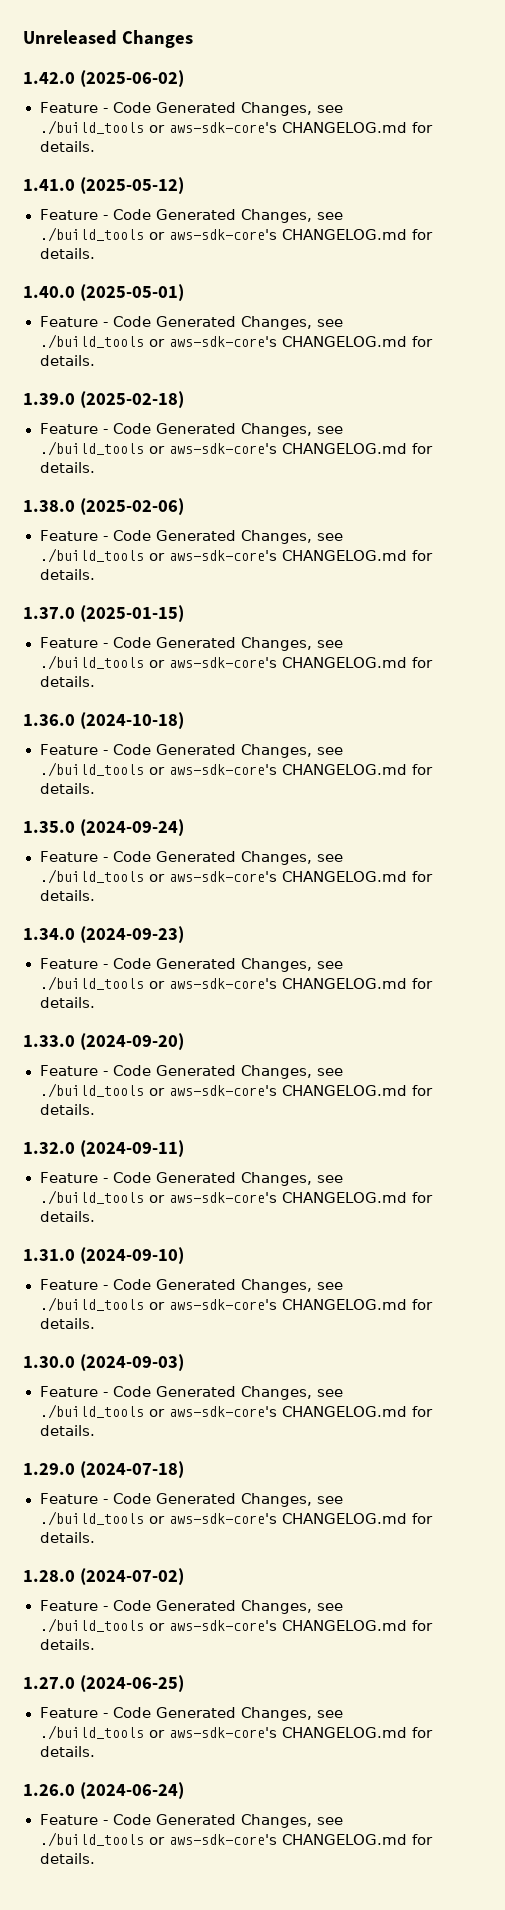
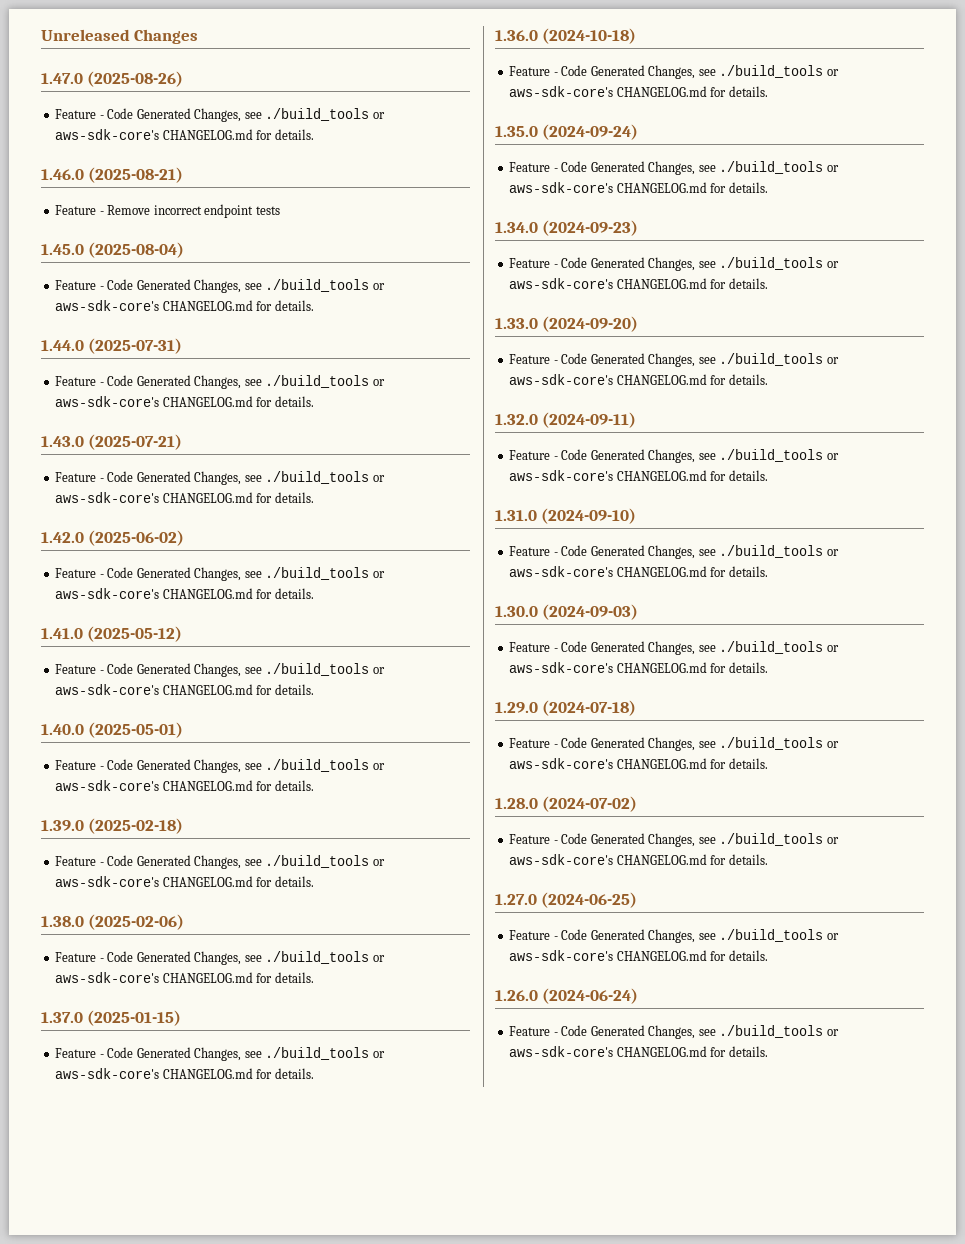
(193, 39) none -> [41,71,184,87] [55,108,385,122] [55,129,314,140] [41,167,184,183] [55,204,280,218] [41,242,185,258] [55,279,385,293] [55,300,314,311] [41,338,183,354] [55,375,385,389] [55,396,314,407] [41,434,183,450] [55,471,385,485] [55,492,314,503] // 1.47.0 (2025-08-26) // Feature - Code Generated Changes, see ./build_tools or aws-sdk-core's CHANGELOG.md for details. // 1.46.0 (2025-08-21) // Feature - Remove incorrect endpoint tests // 1.45.0 (2025-08-04) // Feature - Code Generated Changes, see ./build_tools or aws-sdk-core's CHANGELOG.md for details. // 1.44.0 (2025-07-31) // Feature - Code Generated Changes, see ./build_tools or aws-sdk-core's CHANGELOG.md for details. // 1.43.0 (2025-07-21) // Feature - Code Generated Changes, see ./build_tools or aws-sdk-core's CHANGELOG.md for details.

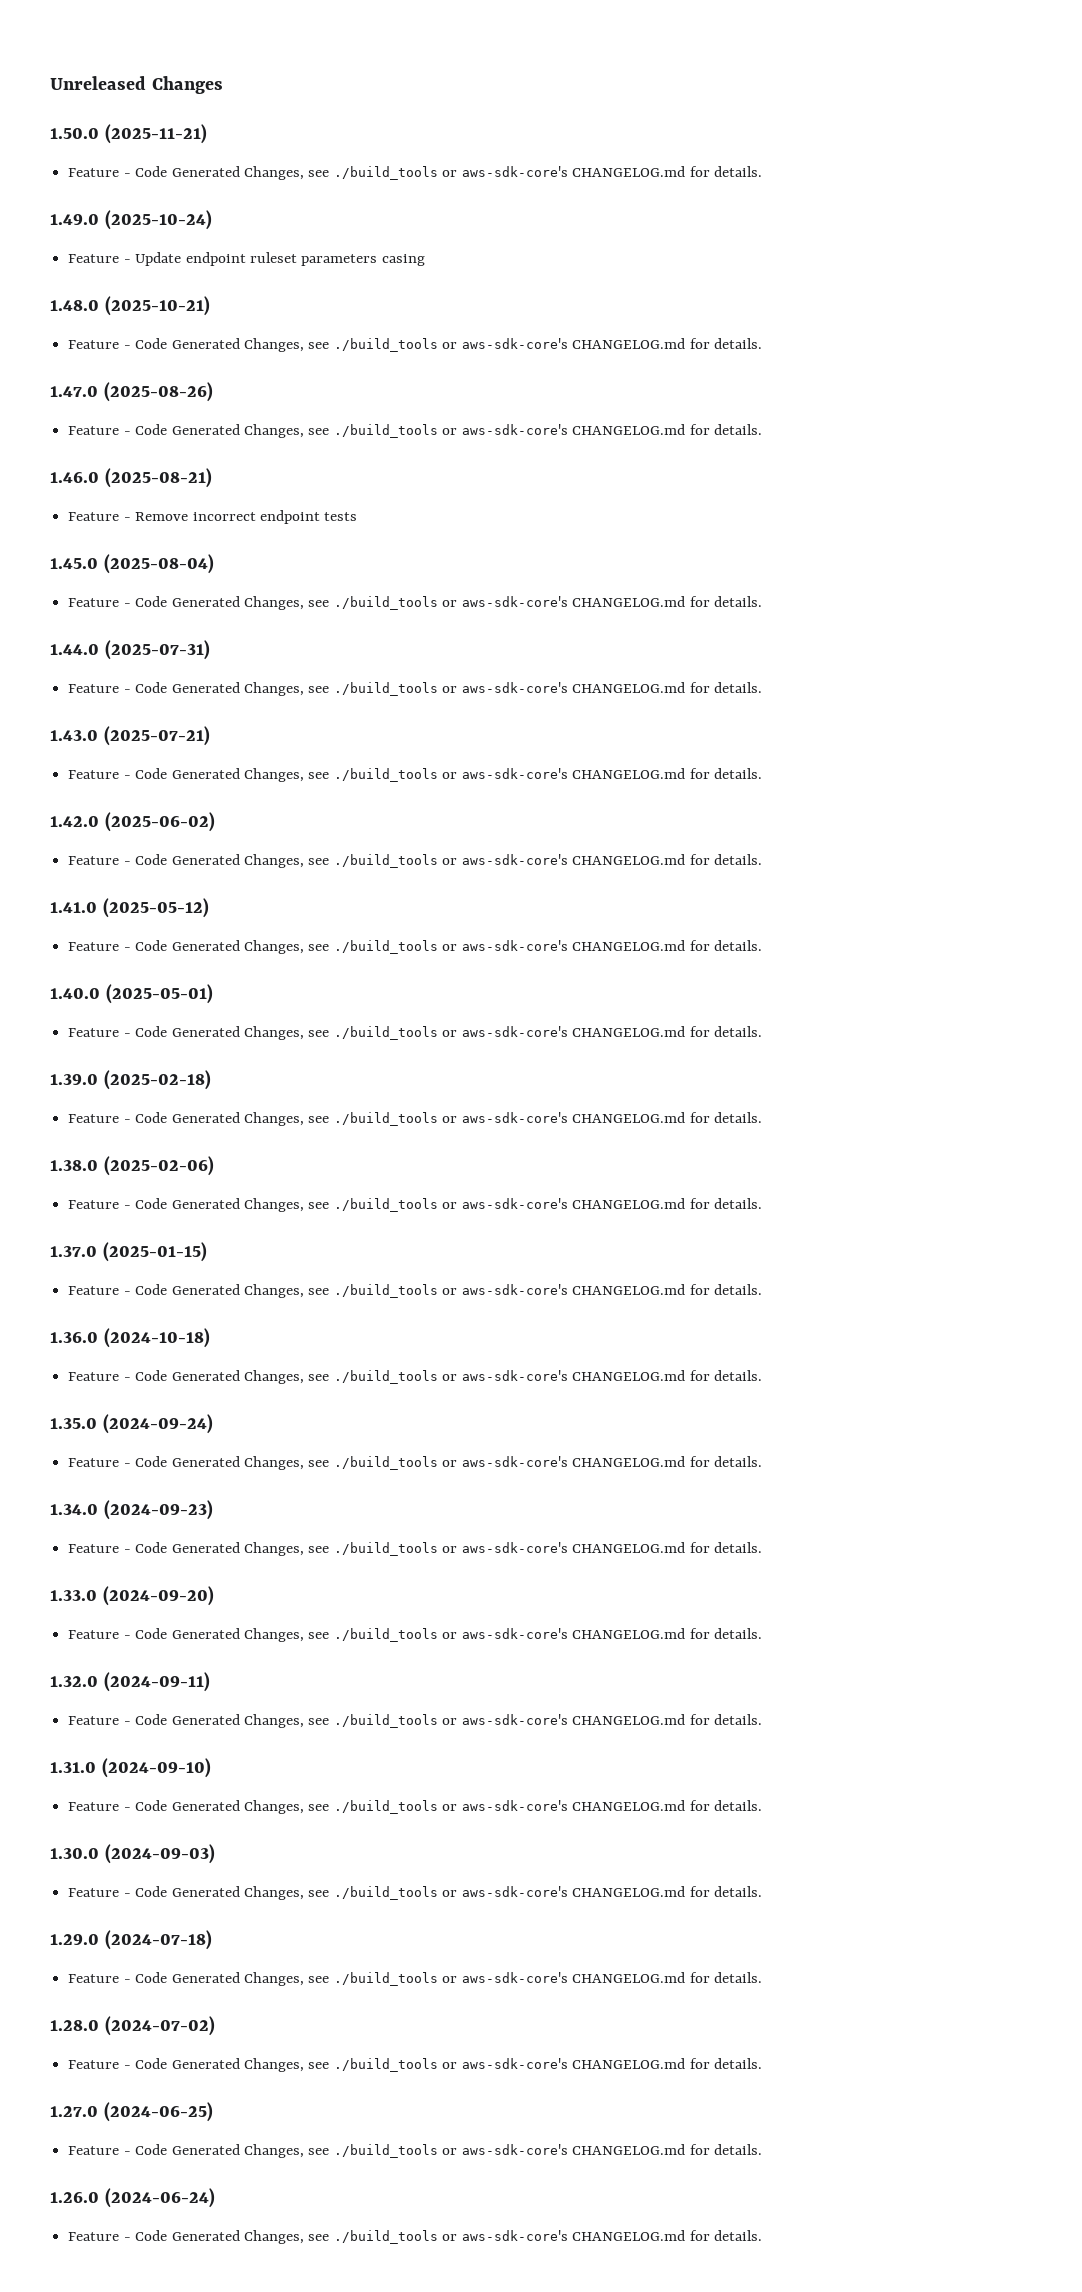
(199, 36) none -> [50,124,207,144] [68,166,763,180] [50,210,212,230] [68,252,425,266] [50,296,210,316] [68,338,763,352] // 1.50.0 (2025-11-21) // Feature - Code Generated Changes, see ./build_tools or aws-sdk-core's CHANGELOG.md for details. // 1.49.0 (2025-10-24) // Feature - Update endpoint ruleset parameters casing // 1.48.0 (2025-10-21) // Feature - Code Generated Changes, see ./build_tools or aws-sdk-core's CHANGELOG.md for details.

